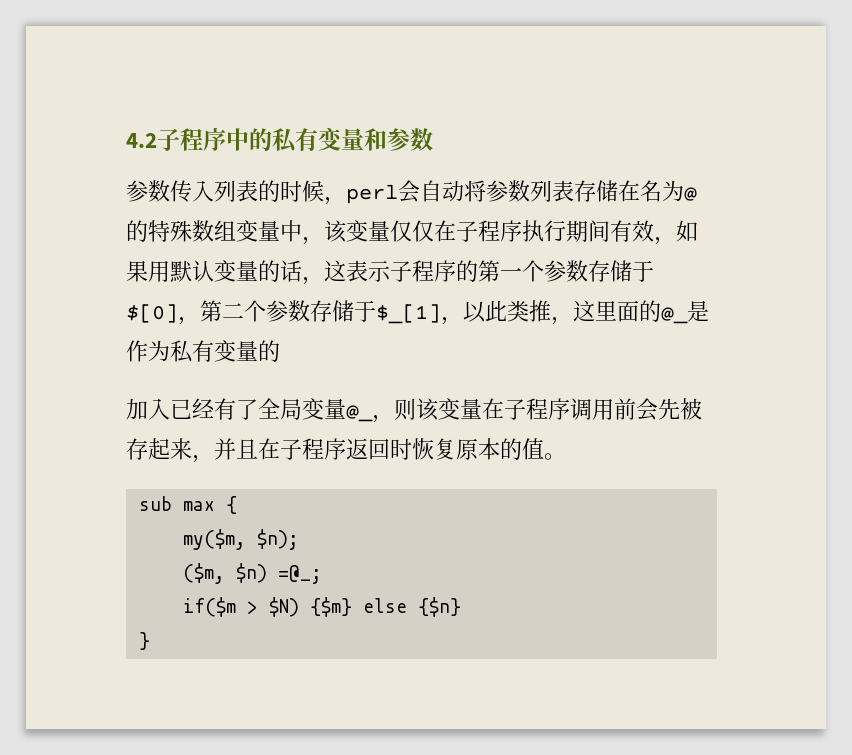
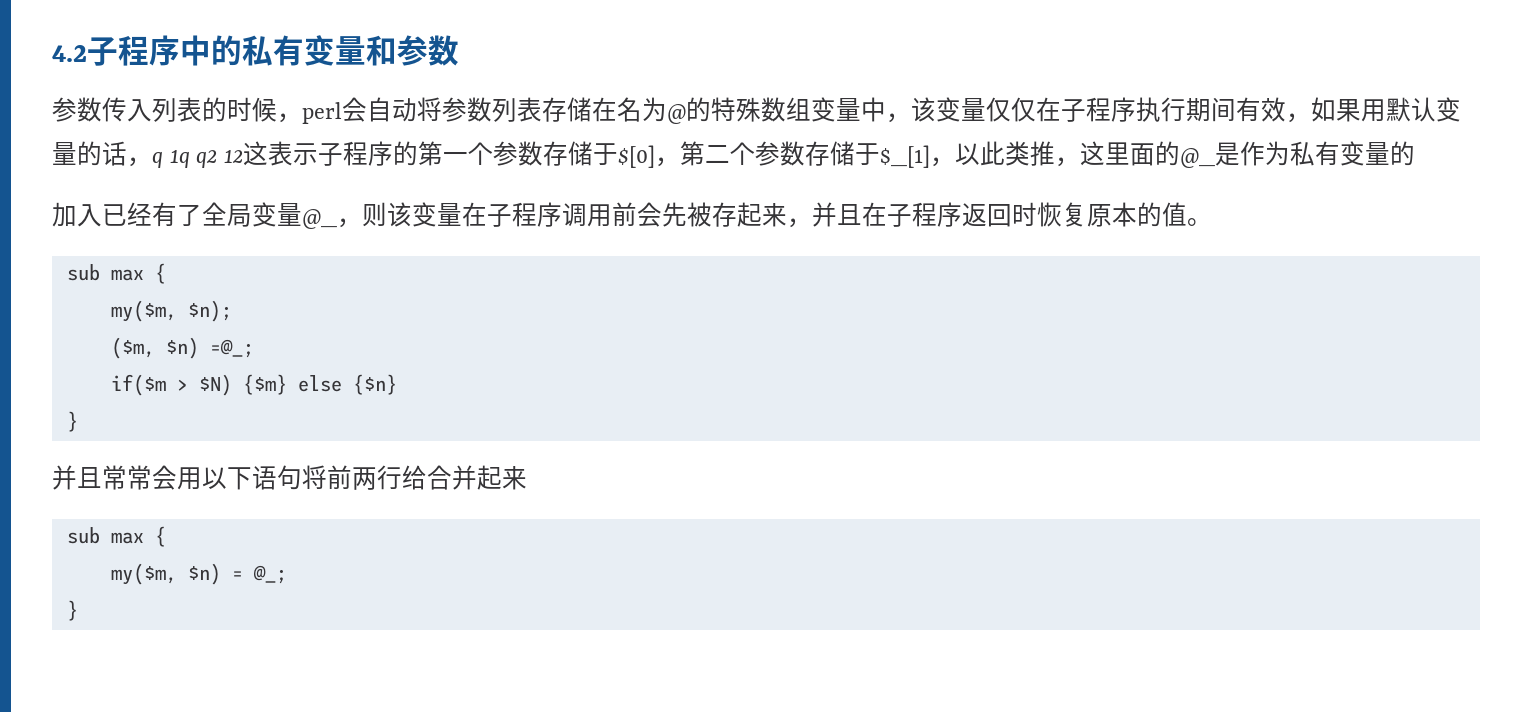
(324, 281) none -> [152,149,243,168] q 1q q2 12
(151, 641) none -> [52,465,527,490] [66,526,166,547] [110,563,287,585] [66,600,78,621] // 并且常常会用以下语句将前两行给合并起来 // sub max { // my($m, $n) = @_; // }

